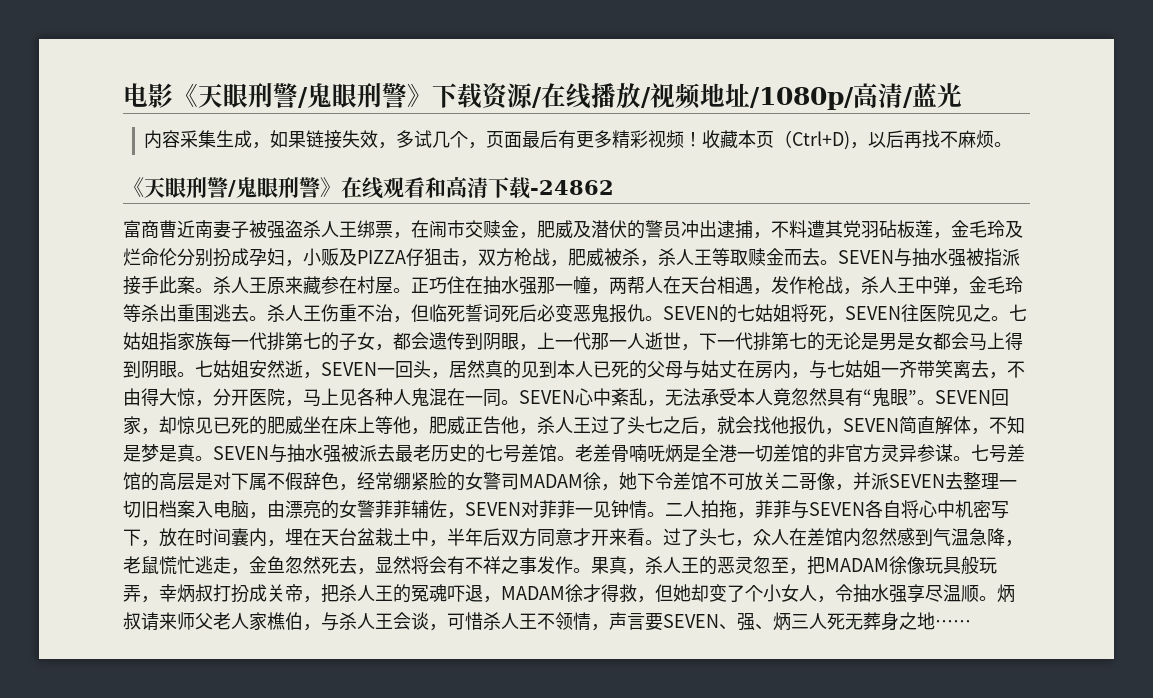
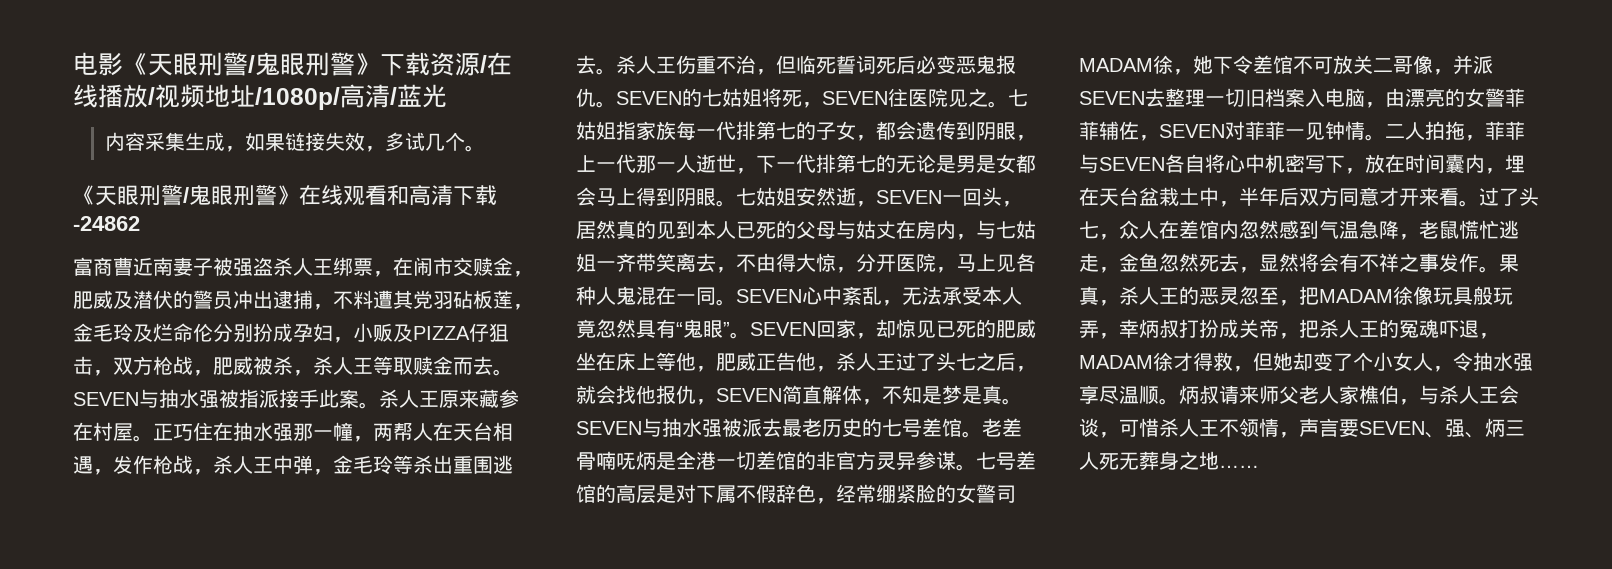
[468,130,995,150] ，页面最后有更多精彩视频！收藏本页（Ctrl+D)，以后再找不麻烦 -> (466, 141) none

